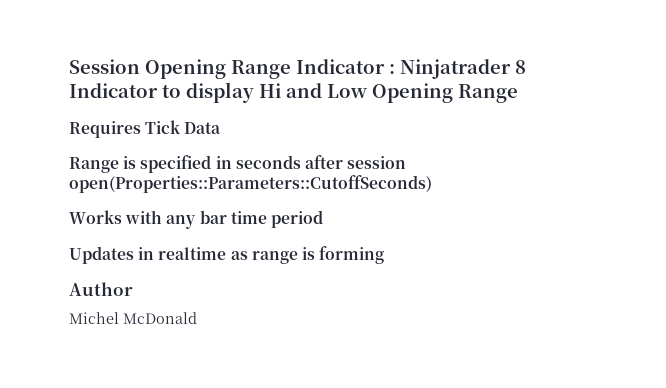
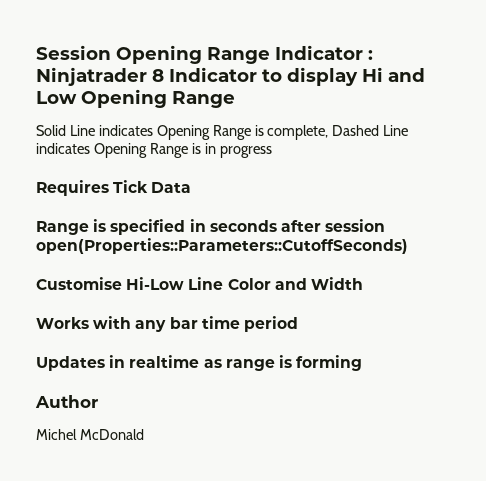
(518, 93) none -> [36,125,409,140] [36,143,272,158] // Solid Line indicates Opening Range is complete, Dashed Line indicates Opening Range is in progress
(432, 184) none -> [36,277,363,290] // Customise Hi-Low Line Color and Width

